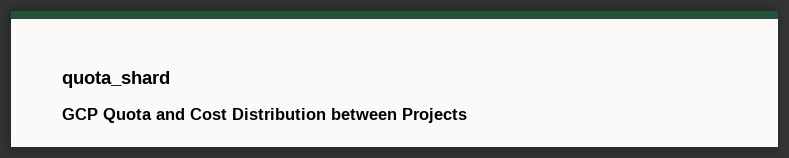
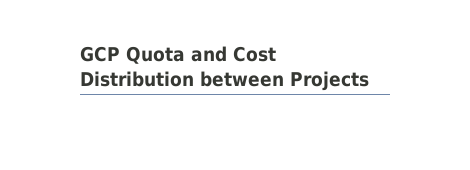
[62,71,170,88] quota_shard // -> (80, 54) none

